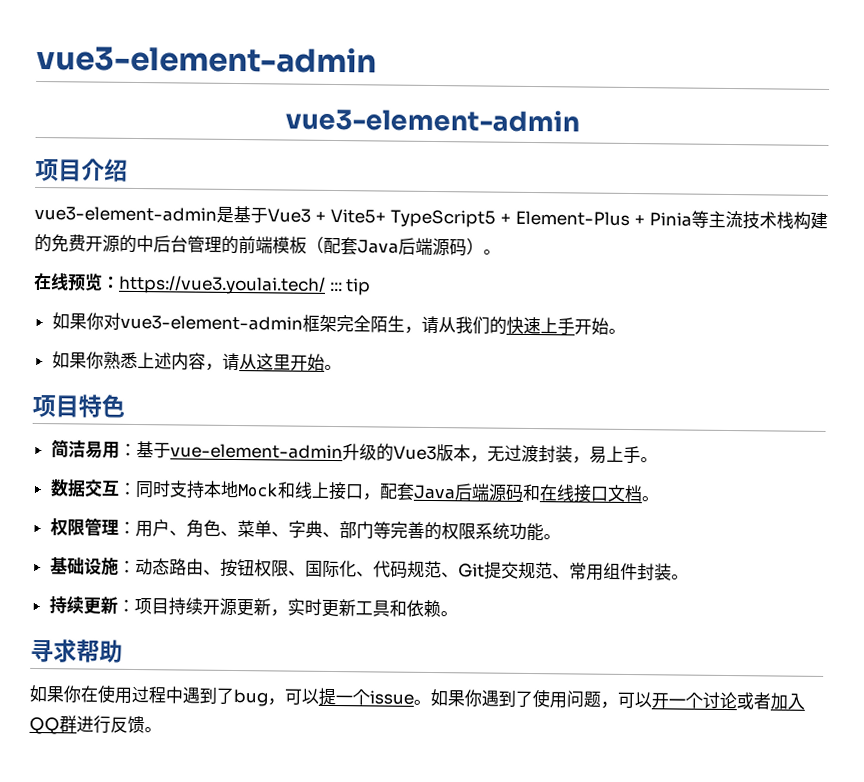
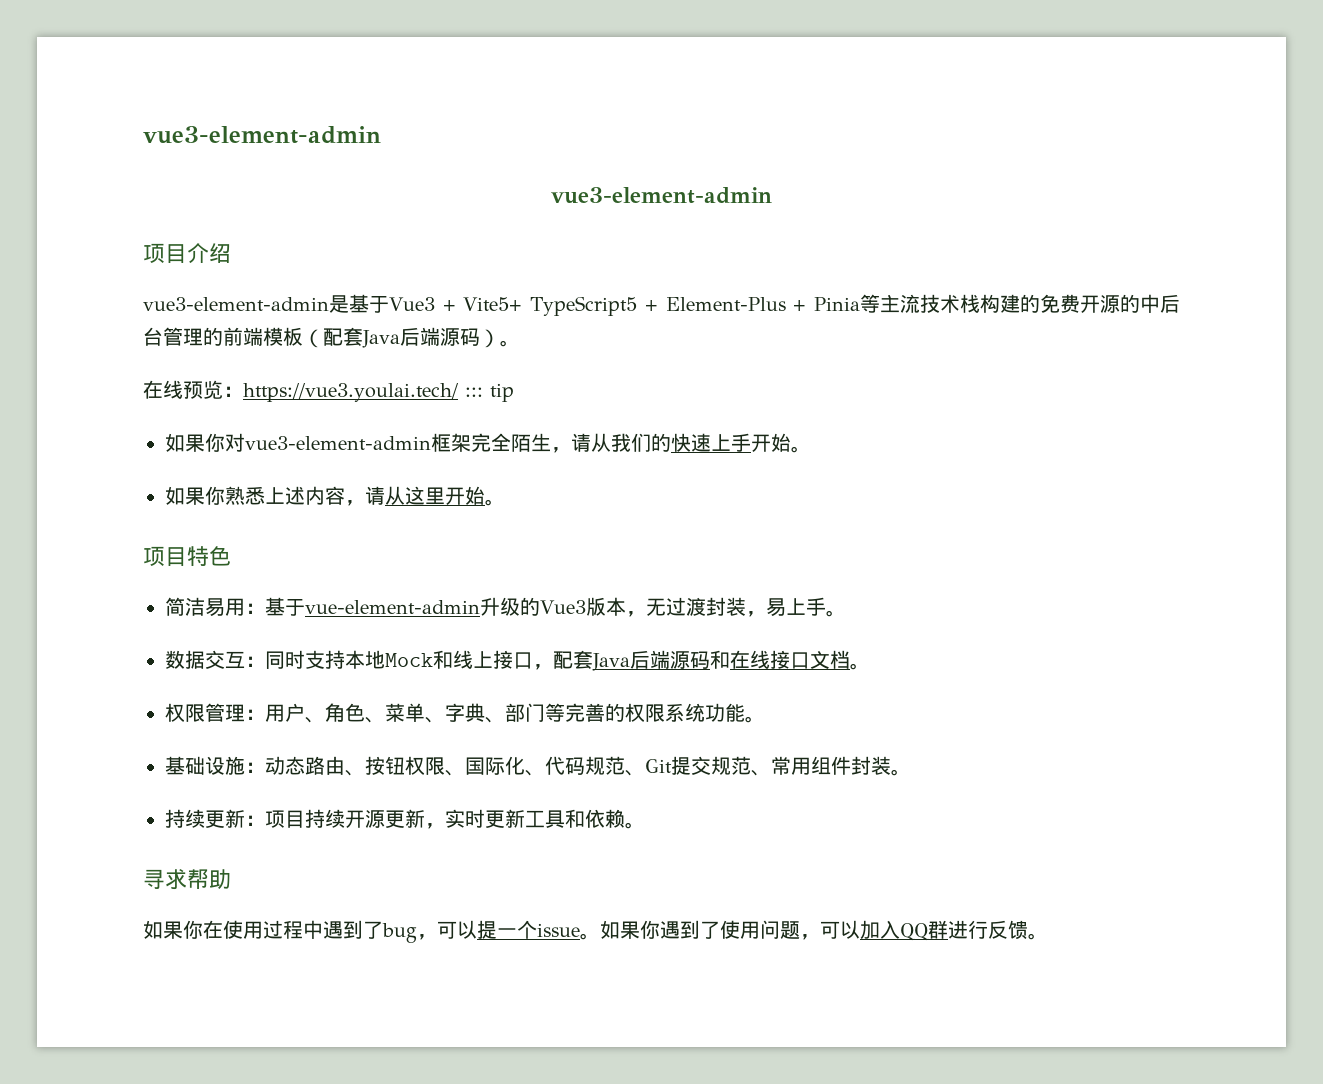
[651,691,771,710] 开一个讨论或者 -> (860, 929) none

